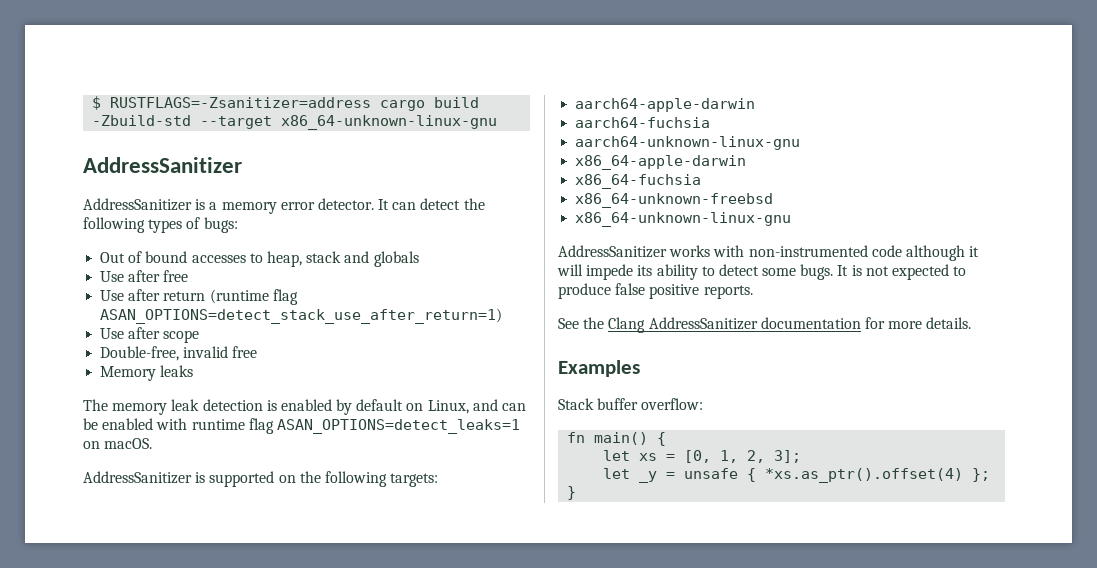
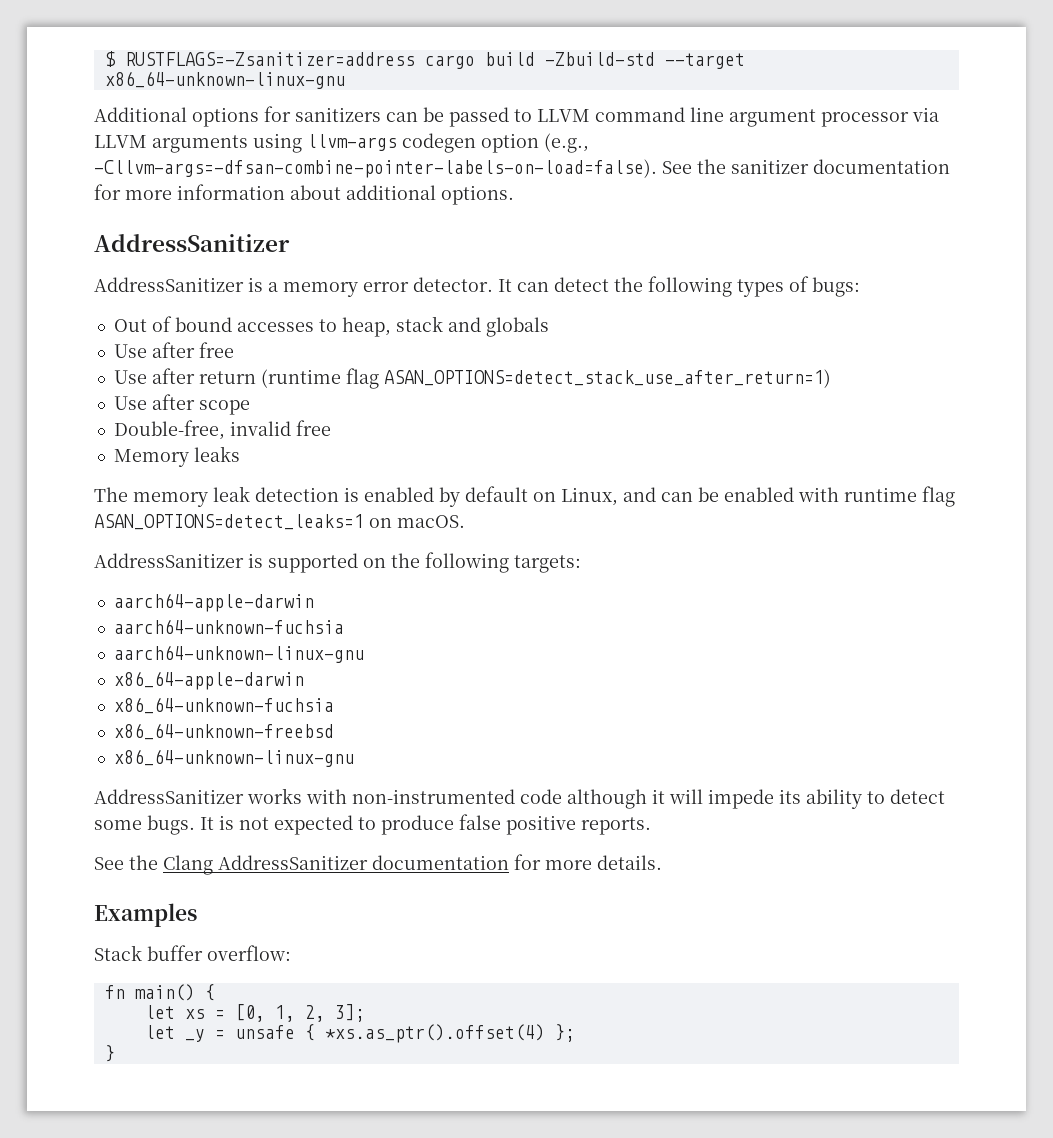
(498, 122) none -> [94,106,939,127] [94,133,589,153] [94,159,950,178] [94,184,514,205] // Additional options for sanitizers can be passed to LLVM command line argument processor via LLVM arguments using llvm-args codegen option (e.g., -Cllvm-args=-dfsan-combine-pointer-labels-on-load=false). See the sanitizer documentation for more information about additional options.
[575,117,711,128] aarch64-fuchsia -> [113,619,344,634] aarch64-unknown-fuchsia
[575,174,702,189] x86_64-fuchsia -> [113,697,334,714] x86_64-unknown-fuchsia

